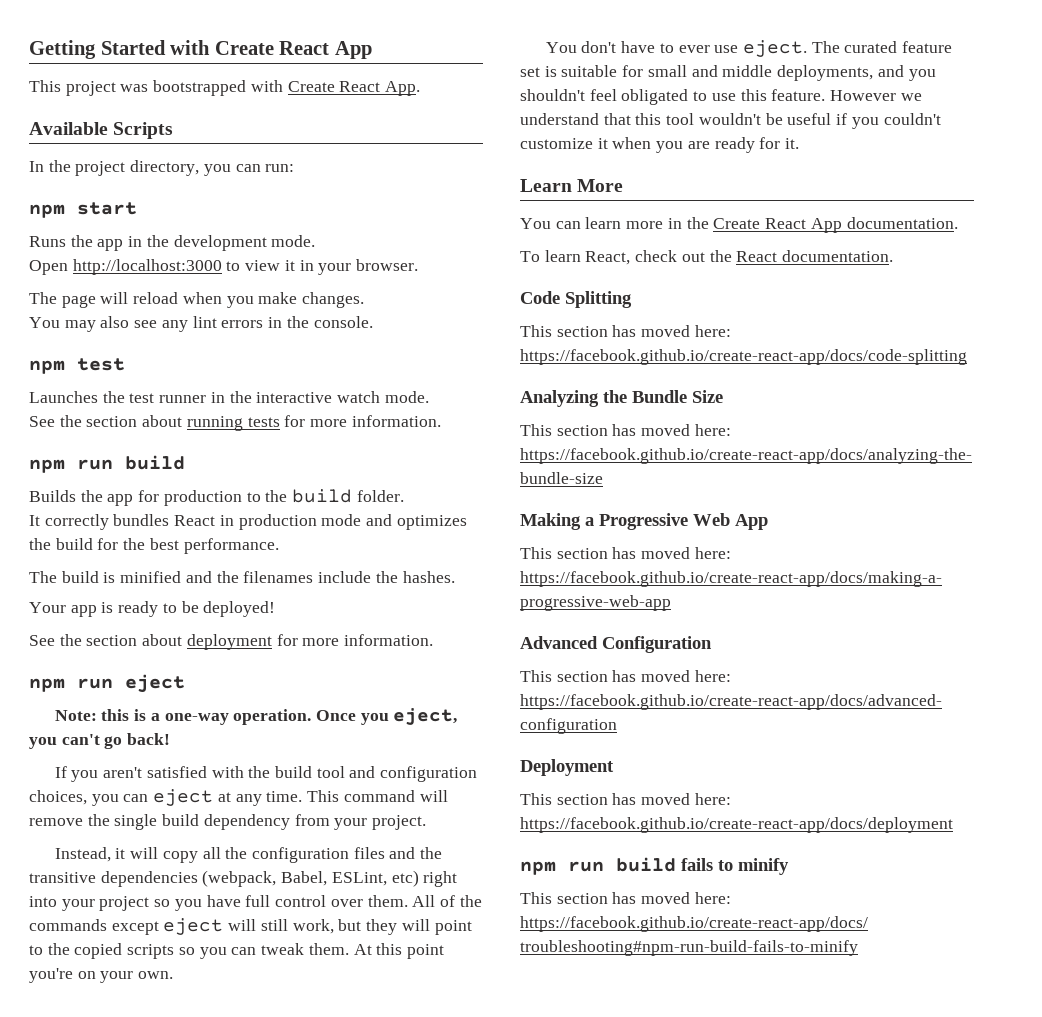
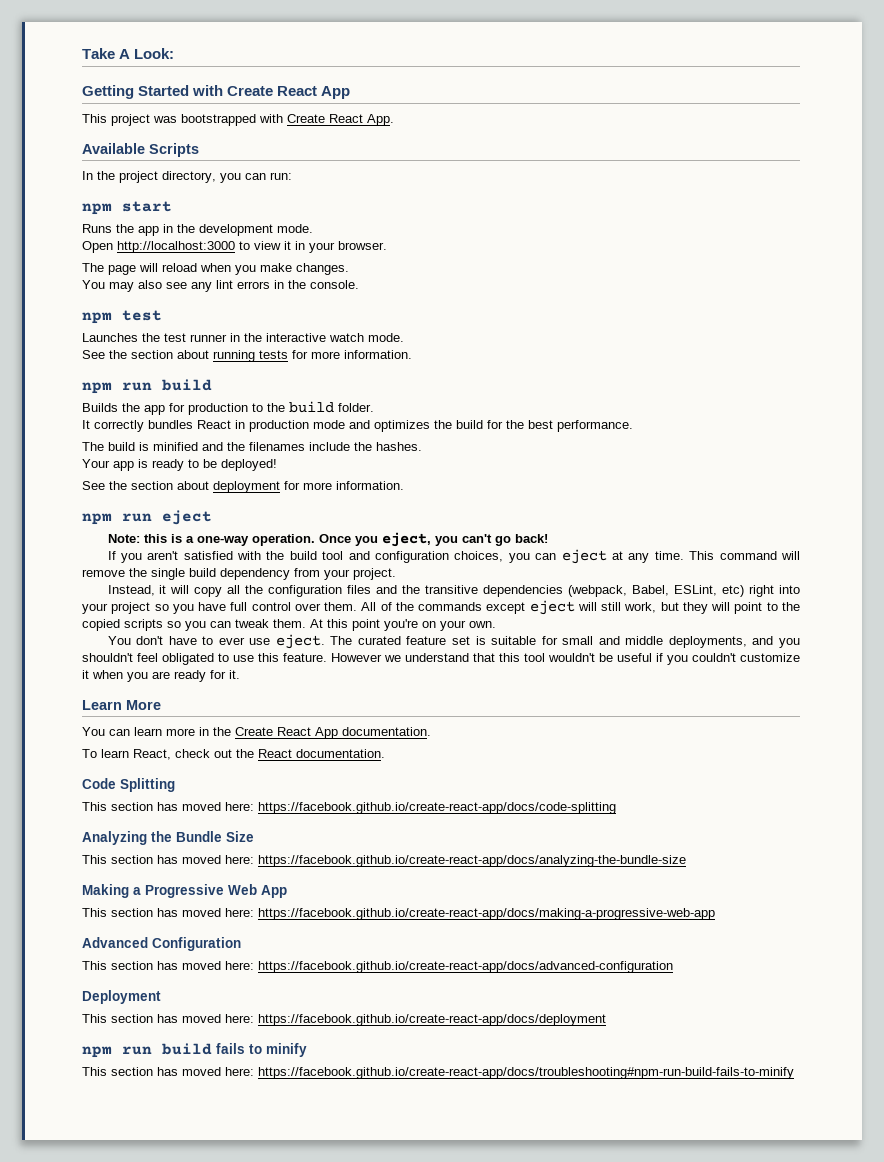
(29, 49) none -> [82,48,175,59] Take A Look: //

